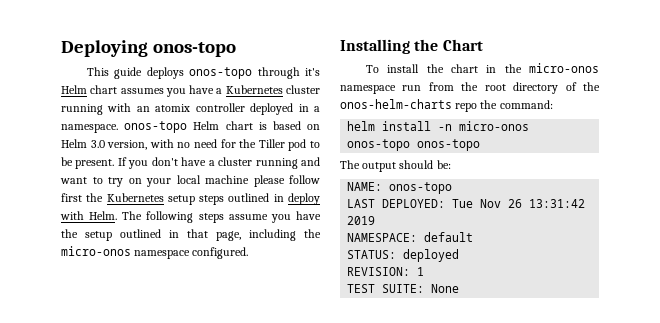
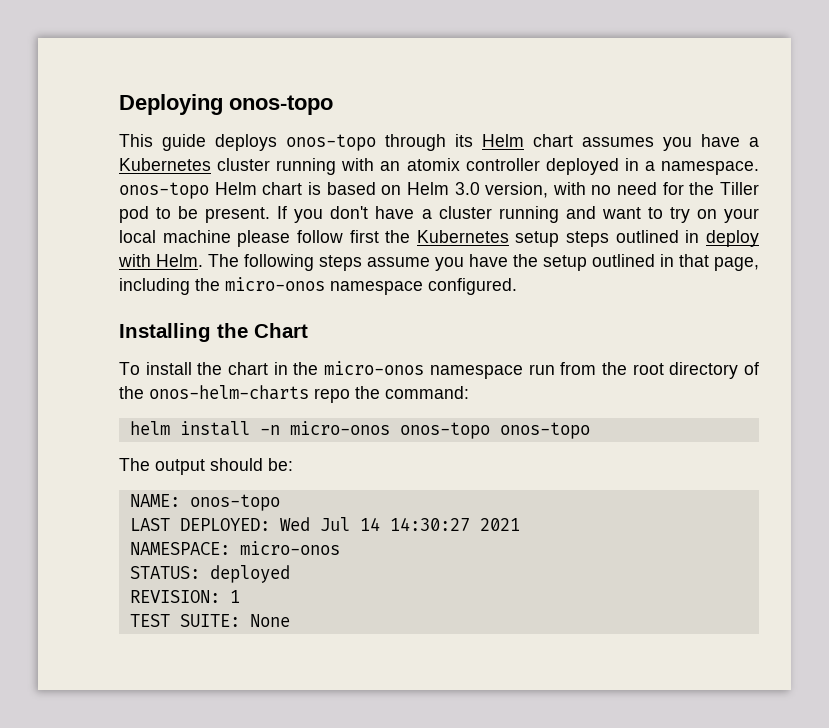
[305,68,320,76] it's -> [455,134,473,147] its
[452,199,586,208] [347,216,376,225] Tue Nov 26 13:31:42 2019 -> [279,517,520,531] Wed Jul 14 14:30:27 2021
[424,232,474,242] default -> [239,541,340,555] micro-onos

